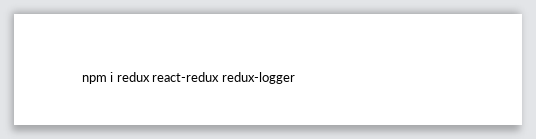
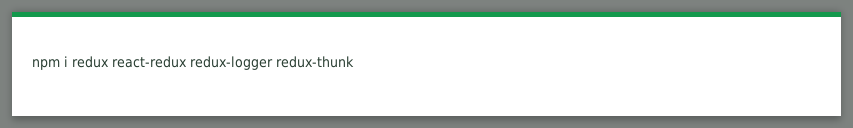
(295, 78) none -> [276,56,354,68] redux-thunk

